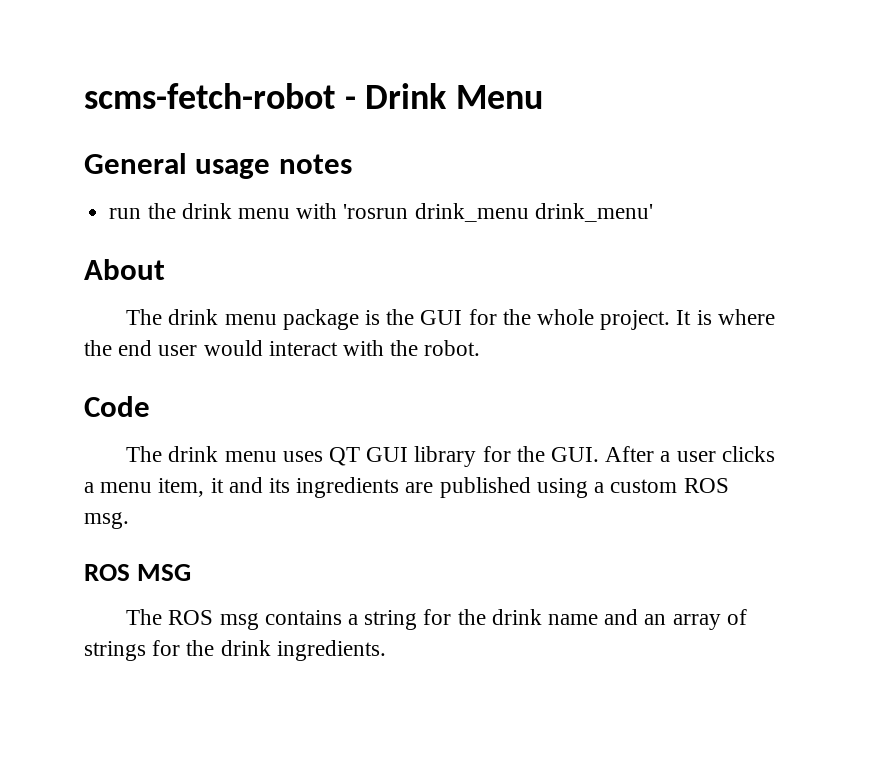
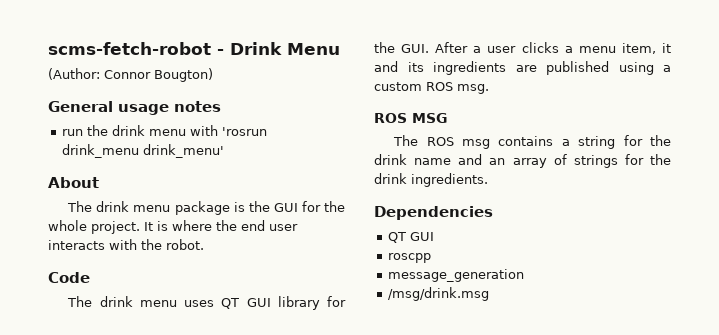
(544, 97) none -> [48,68,213,82] // (Author: Connor Bougton)
[203,340,338,356] would interact -> [48,240,105,250] interacts
(386, 650) none -> [374,206,493,220] [388,232,435,243] [388,253,432,263] [388,269,525,282] [388,287,490,301] // Dependencies // QT GUI // roscpp // message_generation // /msg/drink.msg

